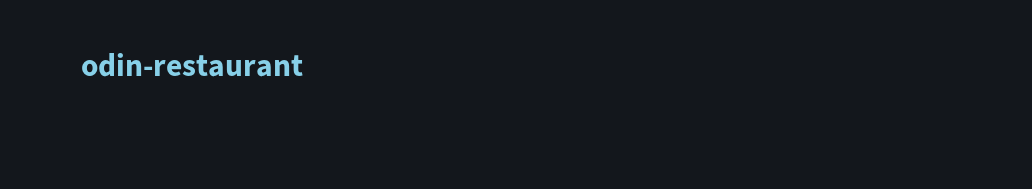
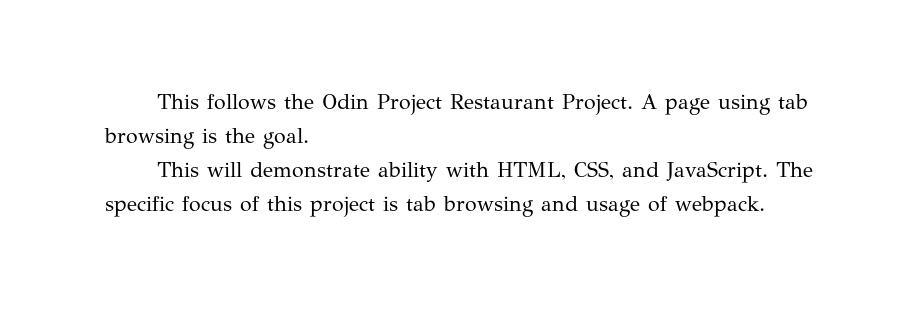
[81,53,303,77] odin-restaurant -> [156,94,808,115] [104,128,309,149] [156,161,813,183] [105,196,765,217] This follows the Odin Project Restaurant Project. A page using tab browsing is the goal. // This will demonstrate ability with HTML, CSS, and JavaScript. The specific focus of this project is tab browsing and usage of webpack.

